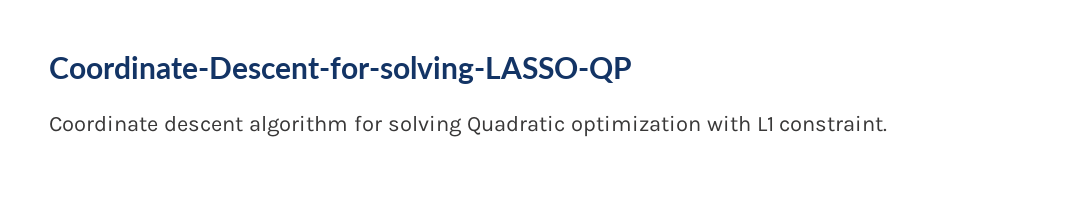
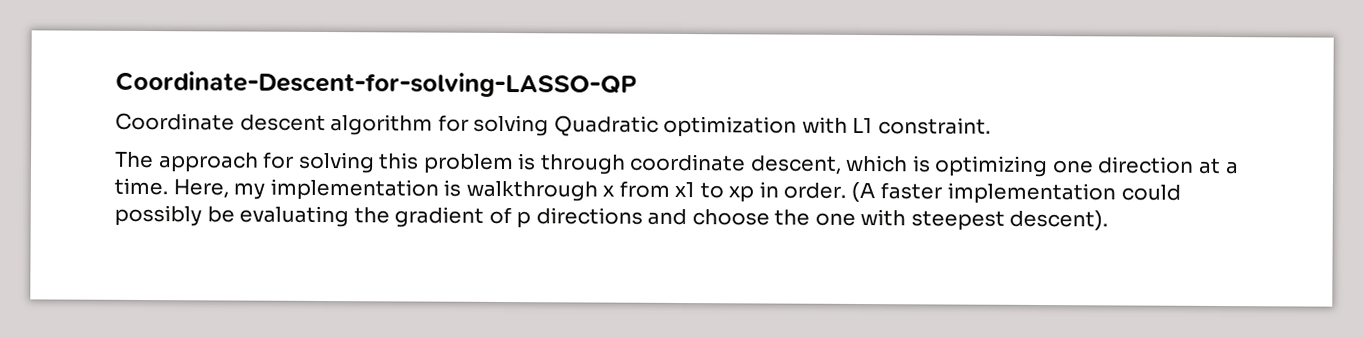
(888, 123) none -> [114,151,1239,178] [114,177,1181,205] [114,204,1109,231] // The approach for solving this problem is through coordinate descent, which is optimizing one direction at a time. Here, my implementation is walkthrough x from x1 to xp in order. (A faster implementation could possibly be evaluating the gradient of p directions and choose the one with steepest descent).

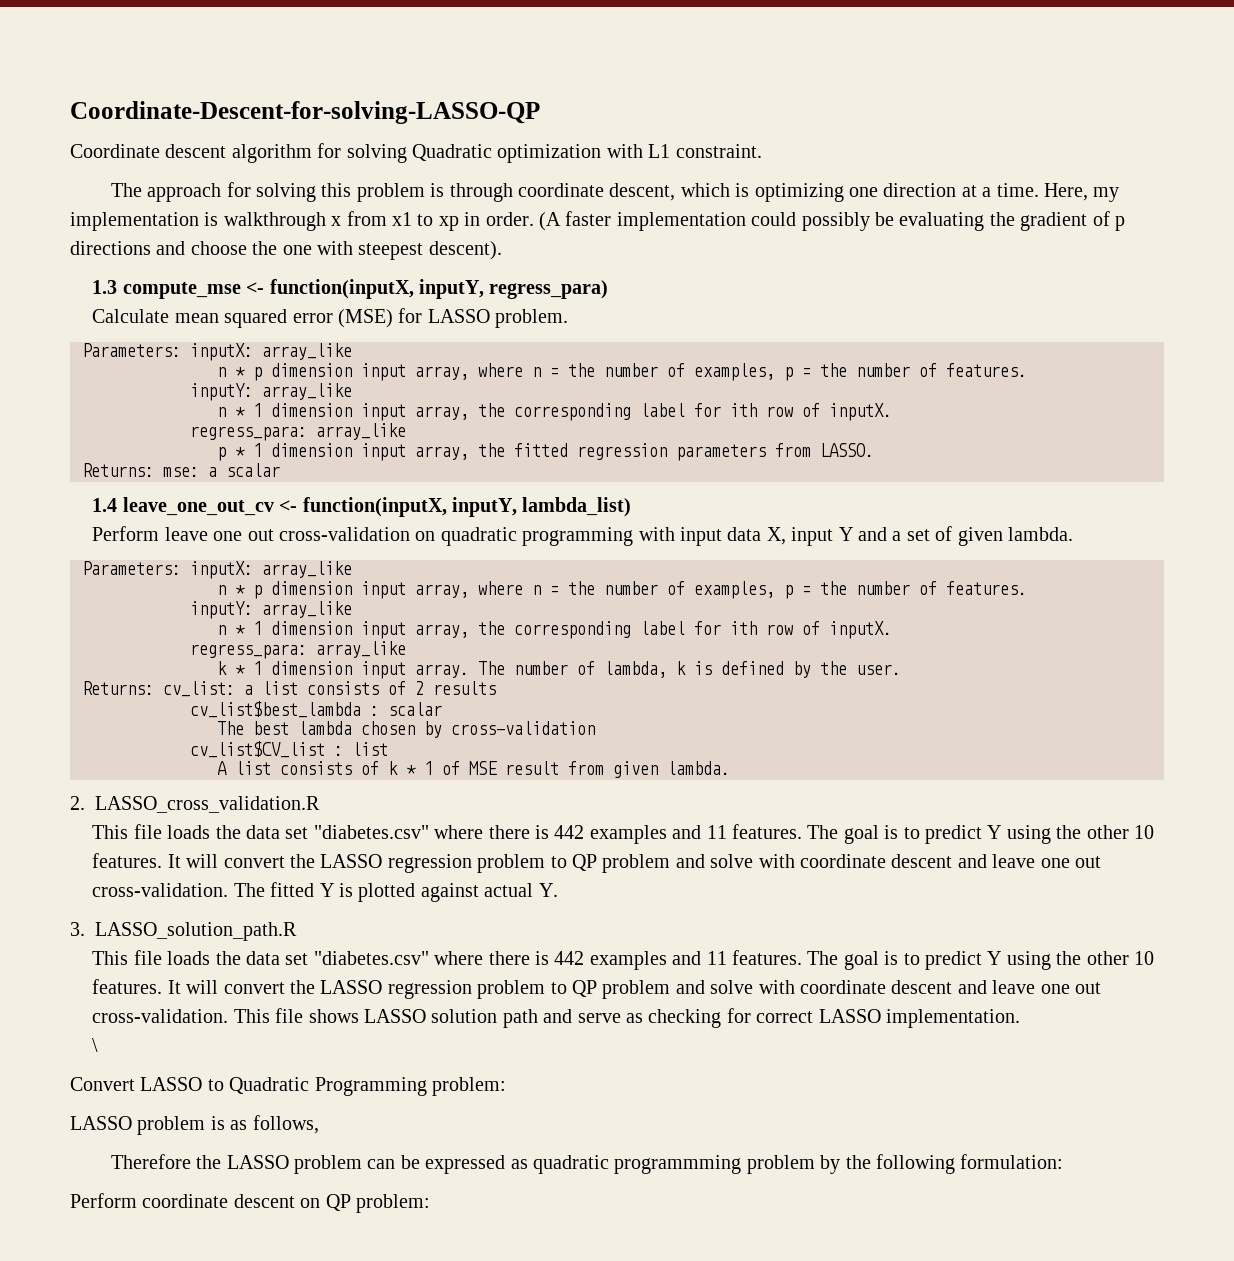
(1109, 220) none -> [92,279,609,299] [92,308,569,328] [82,343,352,361] [217,363,1027,381] [190,383,352,401] [217,403,892,421] [190,423,406,441] [217,443,874,461] [82,463,280,477] [92,497,632,517] [92,526,1074,546] [82,561,352,579] [217,581,1027,599] [190,601,352,619] [217,621,892,639] [190,641,406,659] [217,661,901,679] [82,681,496,697] [190,701,442,718] [217,721,595,738] [190,741,388,758] [217,761,730,778] [70,796,320,813] [92,824,1155,844] [92,853,1102,873] [92,882,558,902] [70,922,297,941] [92,950,1155,970] [92,979,1102,999] [92,1008,1021,1028] [92,1038,99,1052] [70,1077,506,1096] [70,1115,319,1135] [110,1154,1064,1174] [70,1193,430,1213] // 1.3 compute_mse <- function(inputX, inputY, regress_para) // Calculate mean squared error (MSE) for LASSO problem. // Parameters: inputX: array_like // n * p dimension input array, where n = the number of examples, p = the number of features. // inputY: array_like // n * 1 dimension input array, the corresponding label for ith row of inputX. // regress_para: array_like // p * 1 dimension input array, the fitted regression parameters from LASSO. // Returns: mse: a scalar // 1.4 leave_one_out_cv <- function(inputX, inputY, lambda_list) // Perform leave one out cross-validation on quadratic programming with input data X, input Y and a set of given lambda. // Parameters: inputX: array_like // n * p dimension input array, where n = the number of examples, p = the number of features. // inputY: array_like // n * 1 dimension input array, the corresponding label for ith row of inputX. // regress_para: array_like // k * 1 dimension input array. The number of lambda, k is defined by the user. // Returns: cv_list: a list consists of 2 results // cv_list$best_lambda : scalar // The best lambda chosen by cross-validation // cv_list$CV_list : list // A list consists of k * 1 of MSE result from given lambda. // 2. LASSO_cross_validation.R // This file loads the data set "diabetes.csv" where there is 442 examples and 11 features. The goal is to predict Y using the other 10 features. It will convert the LASSO regression problem to QP problem and solve with coordinate descent and leave one out cross-validation. The fitted Y is plotted against actual Y. // 3. LASSO_solution_path.R // This file loads the data set "diabetes.csv" where there is 442 examples and 11 features. The goal is to predict Y using the other 10 features. It will convert the LASSO regression problem to QP problem and solve with coordinate descent and leave one out cross-validation. This file shows LASSO solution path and serve as checking for correct LASSO implementation. // \ // Convert LASSO to Quadratic Programming problem: // LASSO problem is as follows, // Therefore the LASSO problem can be expressed as quadratic programmming problem by the following formulation: // Perform coordinate descent on QP problem:

